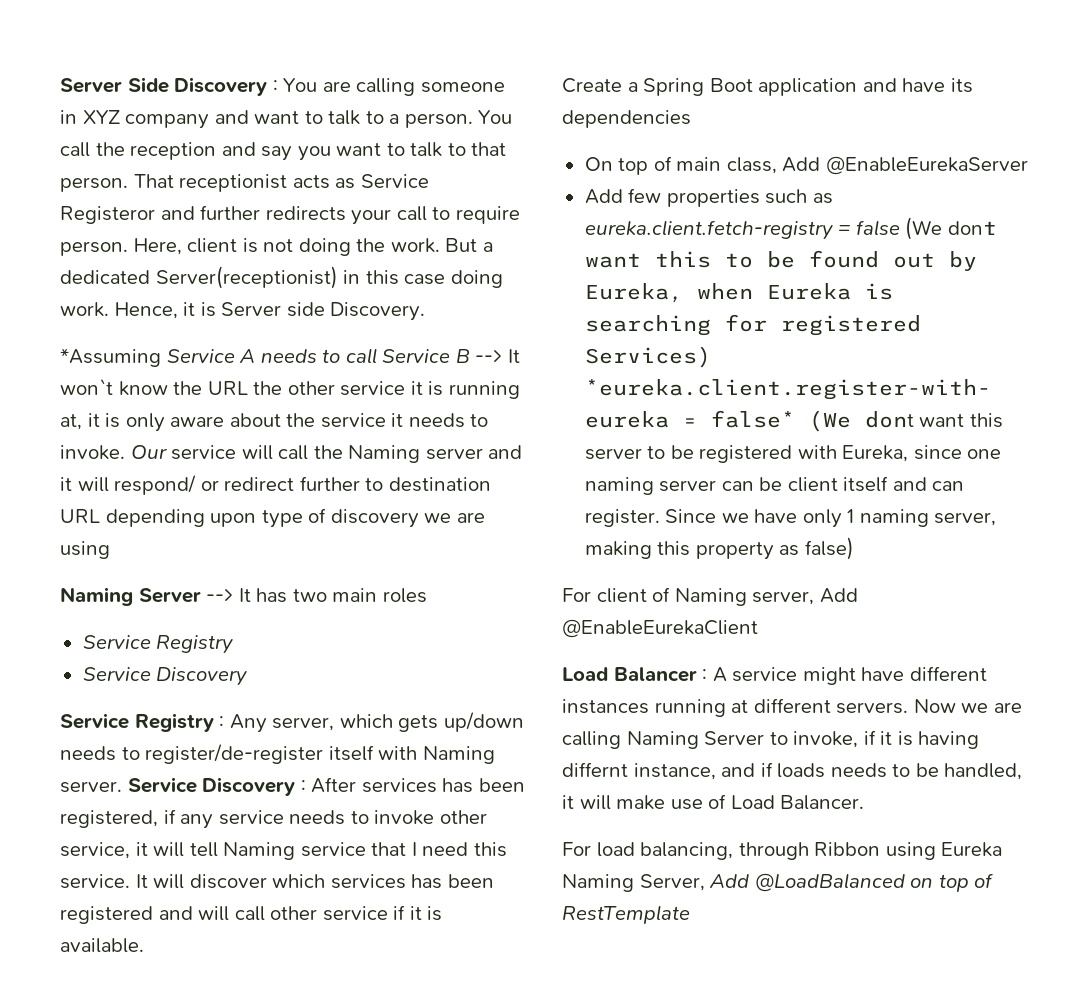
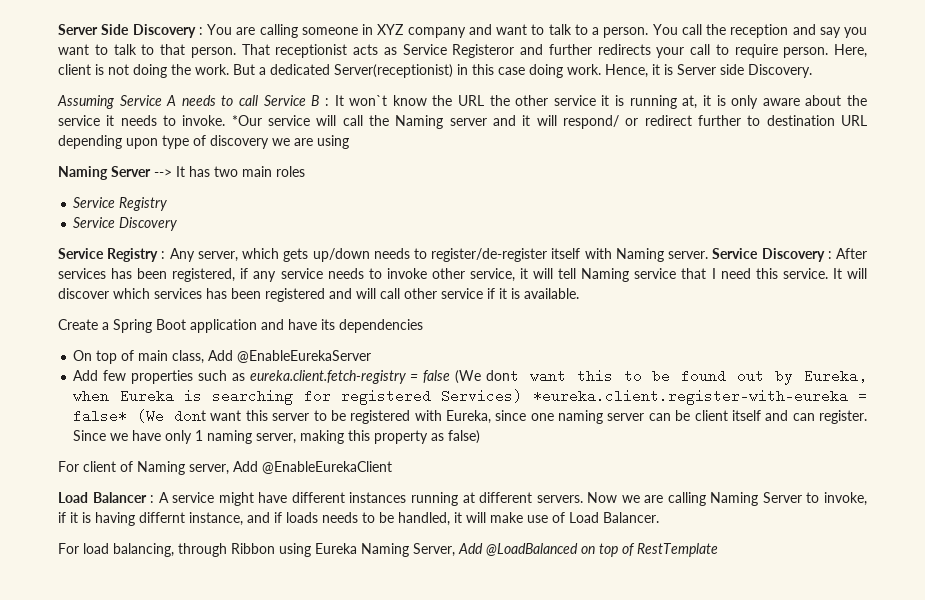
[60,348,161,367] *Assuming -> [57,95,114,109] Assuming
[475,350,503,363] --> -> [324,98,329,106] :
[130,445,167,459] Our -> [231,115,262,126] *Our

